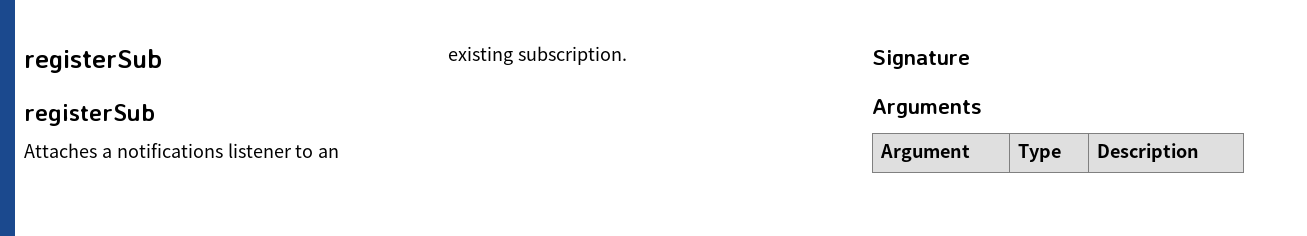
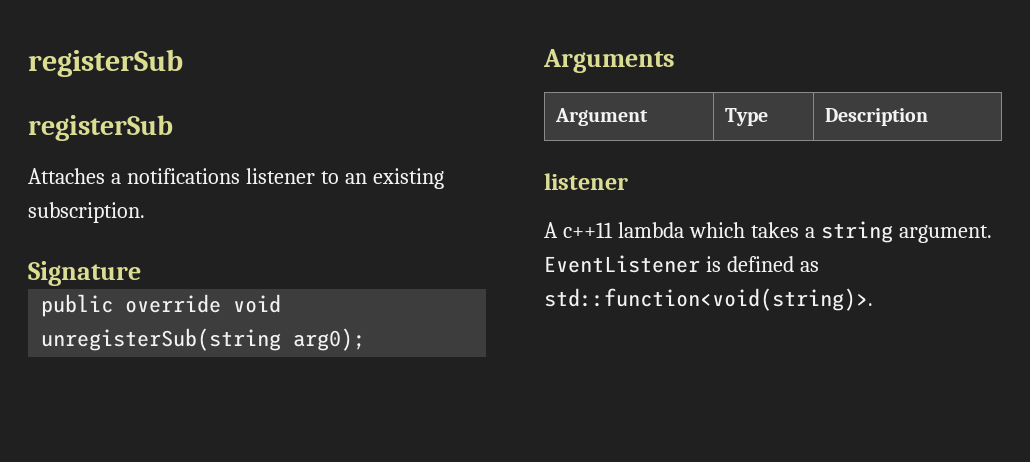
(970, 59) none -> [41,294,282,317] [41,328,366,351] // public override void unregisterSub(string arg0);
(1199, 152) none -> [544,173,628,190] [544,221,992,243] [544,255,819,273] [544,288,873,311] // listener // A c++11 lambda which takes a string argument. EventListener is defined as std::function<void(string)>.

